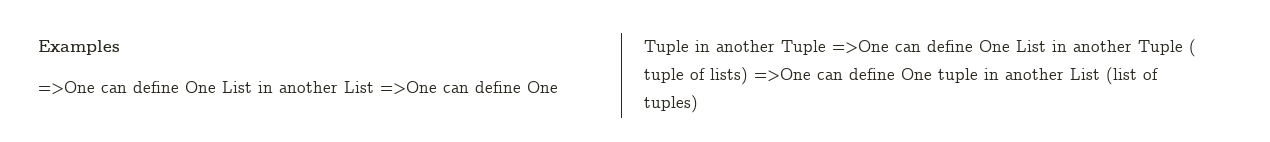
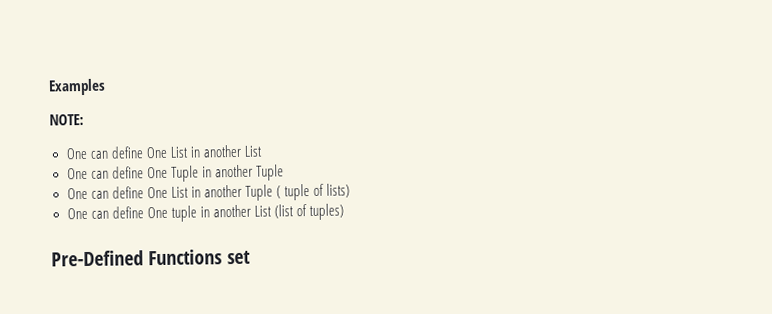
[38,81,95,95] =>One -> [49,114,84,126] [65,147,87,160] NOTE: // One
[380,81,437,95] =>One -> [66,167,88,180] // One
[832,40,889,54] =>One -> [66,187,88,200] // One
[754,68,811,82] =>One -> [66,207,88,220] // One
(698, 104) none -> [51,249,251,267] // Pre-Defined Functions set

